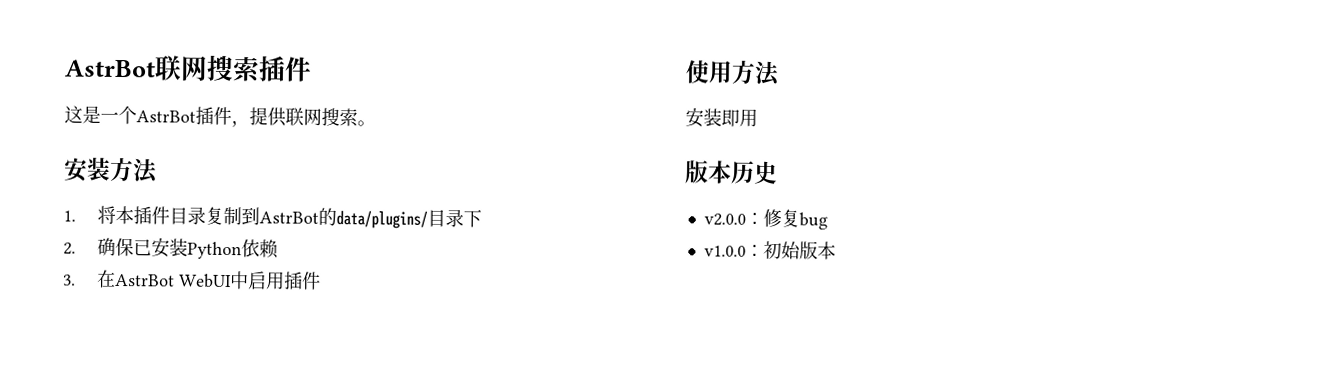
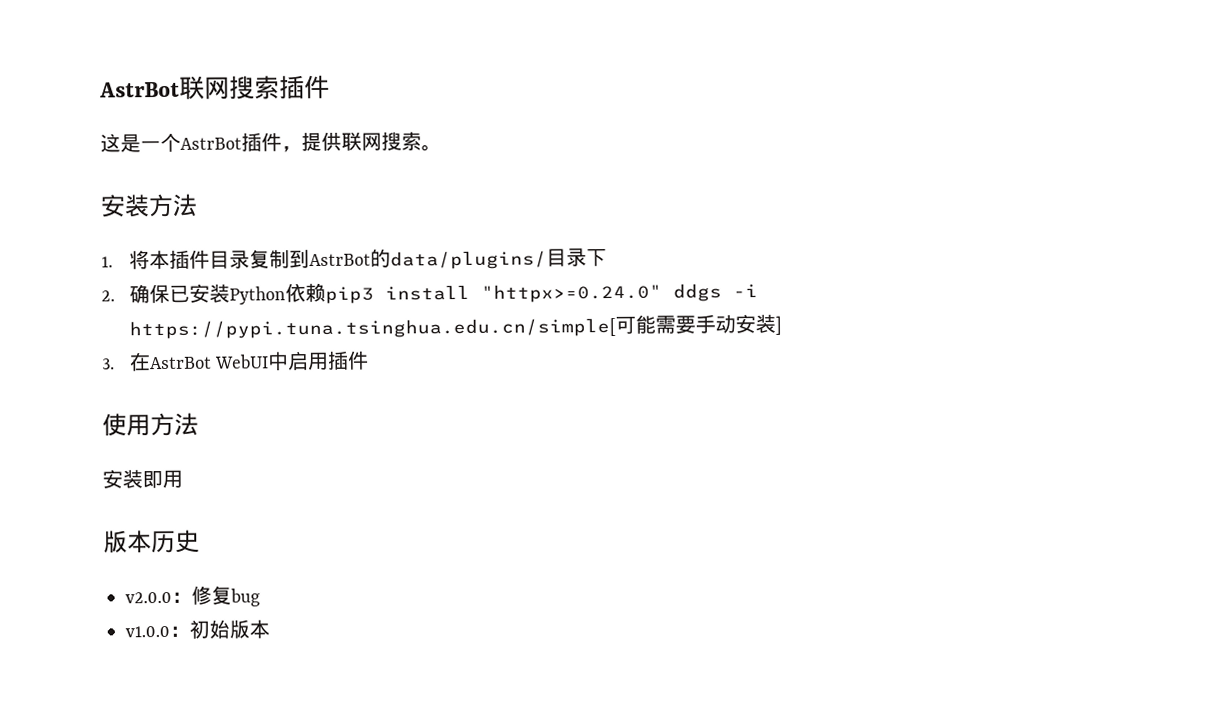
(279, 249) none -> [324,283,758,304] [128,313,782,340] pip3 install "httpx>=0.24.0" ddgs -i https://pypi.tuna.tsinghua.edu.cn/simple[可能需要手动安装]

